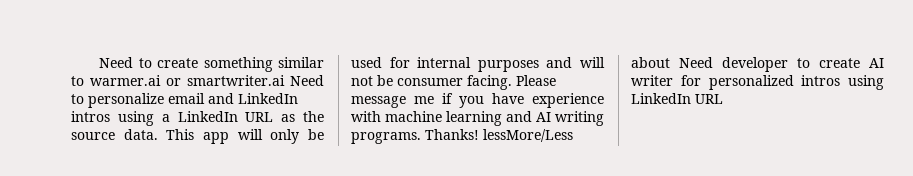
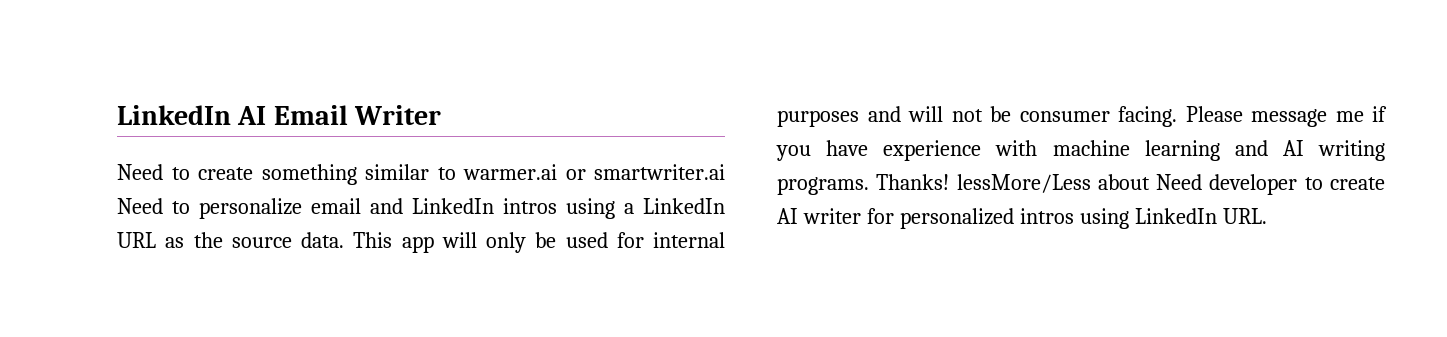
(99, 62) none -> [117,105,442,125] LinkedIn AI Email Writer //
[695,94,723,104] URL -> [1222,208,1267,224] URL.

